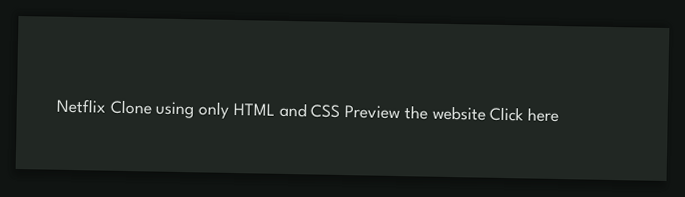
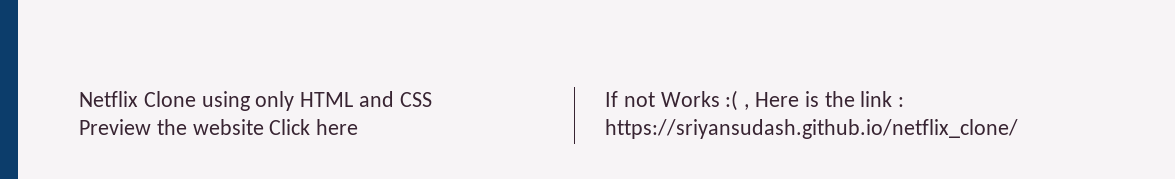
(341, 111) none -> (432, 99) //
(559, 115) none -> [605,90,905,111] [605,119,1018,139] // If not Works :( , Here is the link : https://sriyansudash.github.io/netflix_clone/

